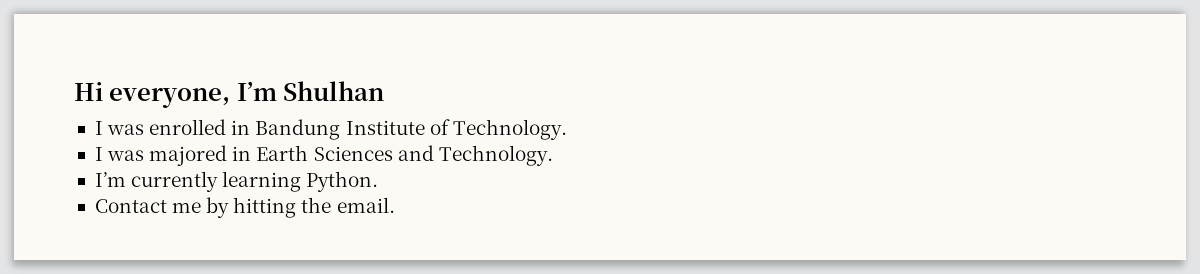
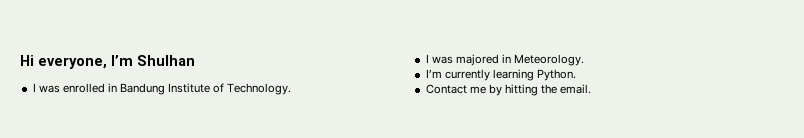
[256,145,553,166] Earth Sciences and Technology. -> [514,54,585,66] Meteorology.

